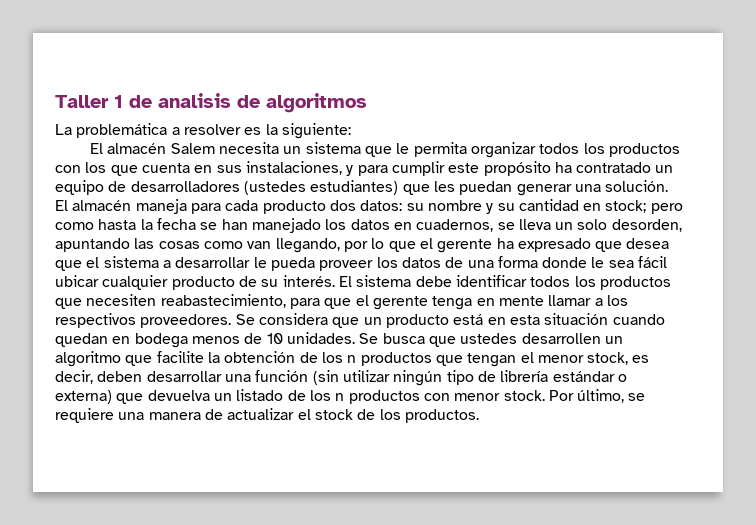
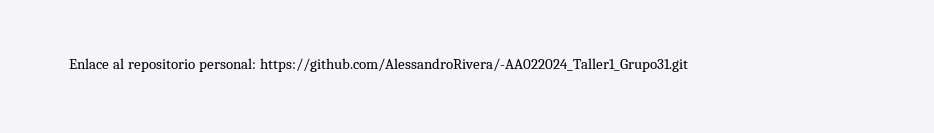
[55,93,367,113] [55,123,351,139] [90,142,680,158] [55,161,674,176] [55,180,669,196] [55,199,683,214] [55,218,682,233] [55,238,670,253] [55,256,668,271] [55,275,671,290] [55,294,628,310] [55,313,665,328] [55,332,623,348] [55,351,650,367] [55,370,627,386] [55,389,646,404] [55,408,479,423] Taller 1 de analisis de algoritmos // La problemática a resolver es la siguiente: // El almacén Salem necesita un sistema que le permita organizar todos los productos con los que cuenta en sus instalaciones, y para cumplir este propósito ha contratado un equipo de desarrolladores (ustedes estudiantes) que les puedan generar una solución. El almacén maneja para cada producto dos datos: su nombre y su cantidad en stock; pero como hasta la fecha se han manejado los datos en cuadernos, se lleva un solo desorden, apuntando las cosas como van llegando, por lo que el gerente ha expresado que desea que el sistema a desarrollar le pueda proveer los datos de una forma donde le sea fácil ubicar cualquier producto de su interés. El sistema debe identificar todos los productos que necesiten reabastecimiento, para que el gerente tenga en mente llamar a los respectivos proveedores. Se considera que un producto está en esta situación cuando quedan en bodega menos de 10 unidades. Se busca que ustedes desarrollen un algoritmo que facilite la obtención de los n productos que tengan el menor stock, es decir, deben desarrollar una función (sin utilizar ningún tipo de librería estándar o externa) que devuelva un listado de los n productos con menor stock. Por último, se requiere una manera de actualizar el stock de los productos. -> [69,58,688,72] Enlace al repositorio personal: https://github.com/AlessandroRivera/-AA022024_Taller1_Grupo31.git

